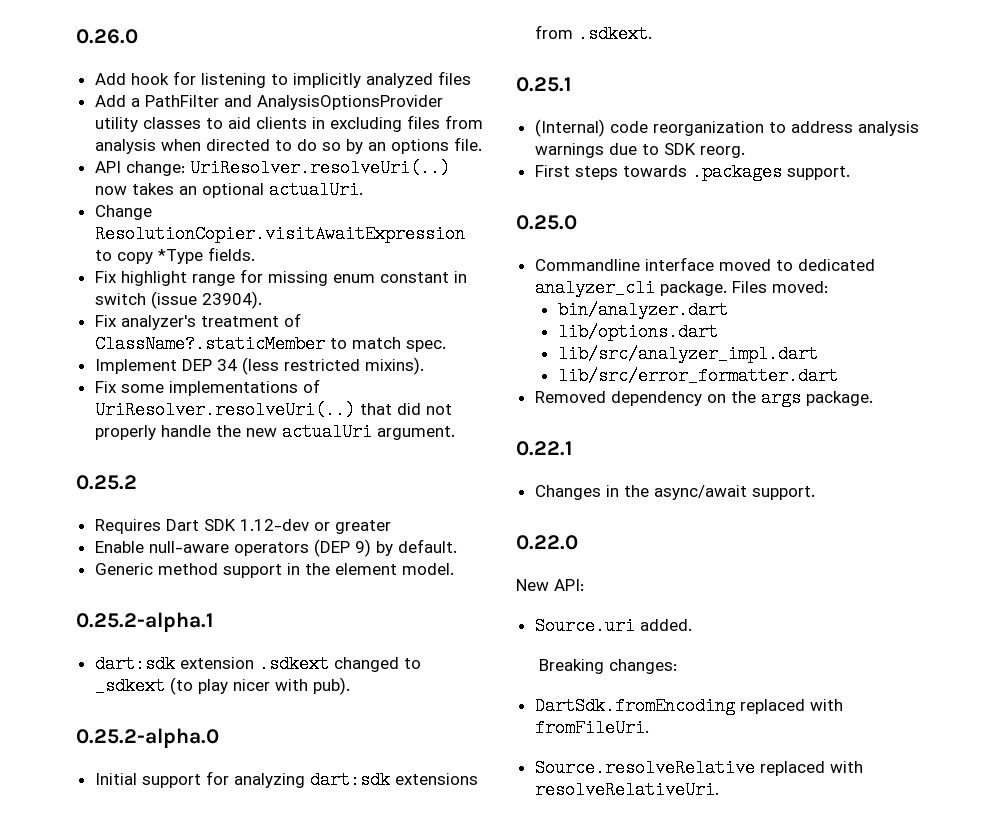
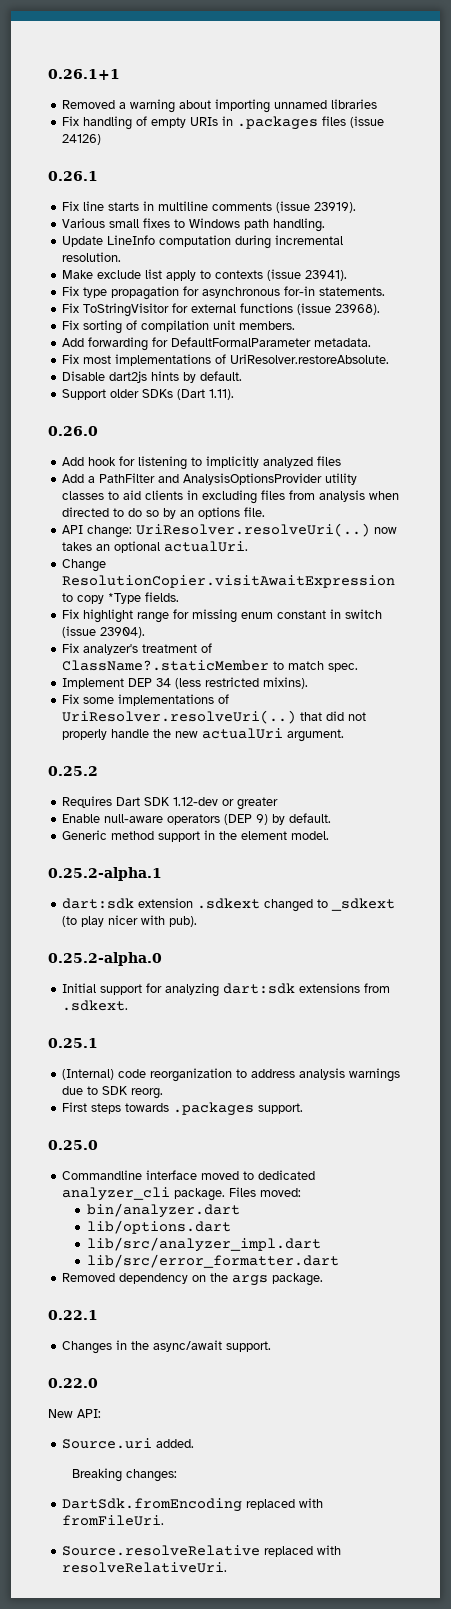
(76, 36) none -> [48,69,120,80] [62,99,378,113] [62,116,385,130] [62,134,102,145] [48,171,98,181] [62,201,357,213] [62,218,326,232] [62,235,344,249] [62,252,122,262] [62,269,348,281] [62,286,386,300] [62,303,381,317] [62,320,296,334] [62,337,372,351] [62,354,390,366] [62,371,243,383] [62,389,235,400] 0.26.1+1 // Removed a warning about importing unnamed libraries // Fix handling of empty URIs in .packages files (issue 24126) // 0.26.1 // Fix line starts in multiline comments (issue 23919). // Various small fixes to Windows path handling. // Update LineInfo computation during incremental resolution. // Make exclude list apply to contexts (issue 23941). // Fix type propagation for asynchronous for-in statements. // Fix ToStringVisitor for external functions (issue 23968). // Fix sorting of compilation unit members. // Add forwarding for DefaultFormalParameter metadata. // Fix most implementations of UriResolver.restoreAbsolute. // Disable dart2js hints by default. // Support older SDKs (Dart 1.11). //

